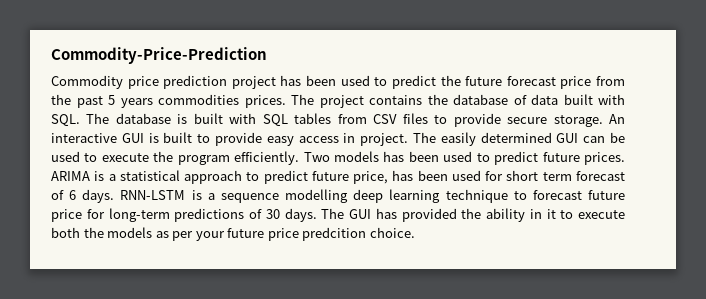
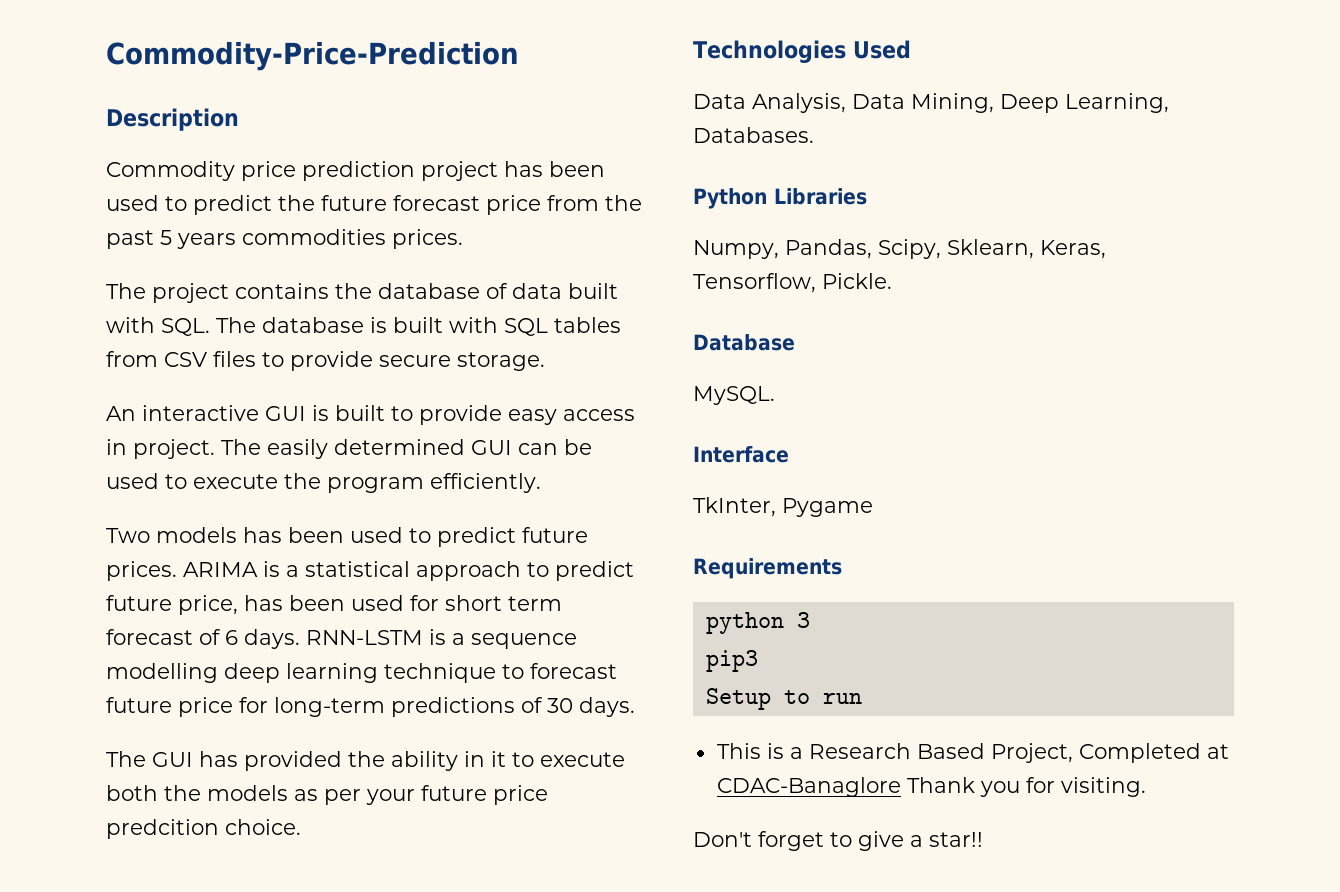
(267, 55) none -> [106,108,239,131] // Description
(286, 101) none -> (463, 239) //
(603, 121) none -> (545, 361) //
(300, 158) none -> (541, 483) //
(317, 215) none -> (635, 707) //
(415, 232) none -> [693,40,911,63] [693,93,1169,113] [693,127,814,143] [693,188,867,209] [693,239,1106,259] [693,273,892,293] [693,334,795,351] [693,386,775,405] [693,446,789,463] [693,497,873,517] [693,558,842,579] [705,612,810,634] [705,650,758,672] [705,688,862,710] [716,743,1229,763] [716,777,1146,797] [693,831,983,851] // Technologies Used // Data Analysis, Data Mining, Deep Learning, Databases. // Python Libraries // Numpy, Pandas, Scipy, Sklearn, Keras, Tensorflow, Pickle. // Database // MySQL. // Interface // TkInter, Pygame // Requirements // python 3 // pip3 // Setup to run // This is a Research Based Project, Completed at CDAC-Banaglore Thank you for visiting. // Don't forget to give a star!!

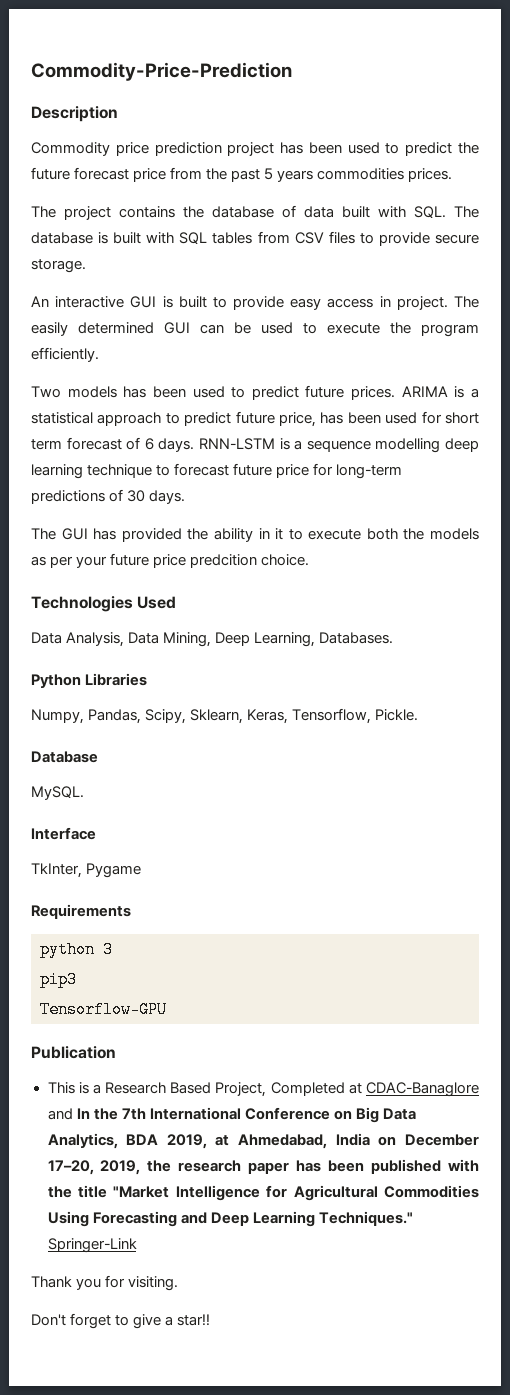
[705,688,862,710] Setup to run -> [40,1001,167,1018] [31,1046,116,1059] Tensorflow-GPU // Publication
(901, 787) none -> [47,1107,416,1123] [47,1133,480,1149] [47,1159,479,1175] [47,1185,479,1201] [47,1211,413,1227] [47,1238,137,1253] and In the 7th International Conference on Big Data Analytics, BDA 2019, at Ahmedabad, India on December 17–20, 2019, the research paper has been published with the title "Market Intelligence for Agricultural Commodities Using Forecasting and Deep Learning Techniques." Springer-Link //

